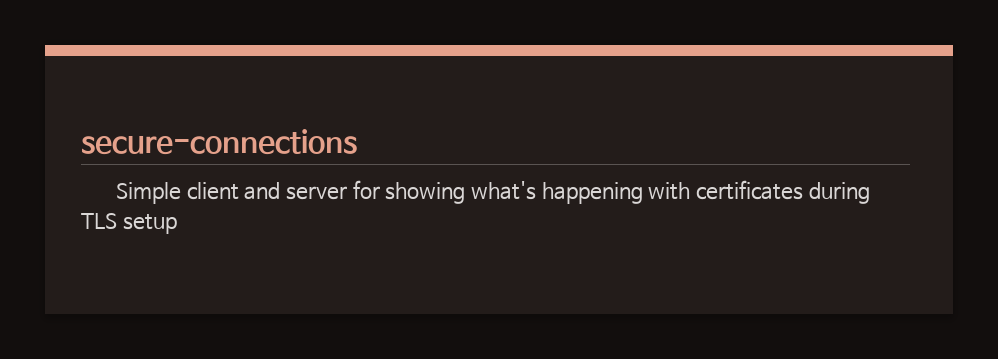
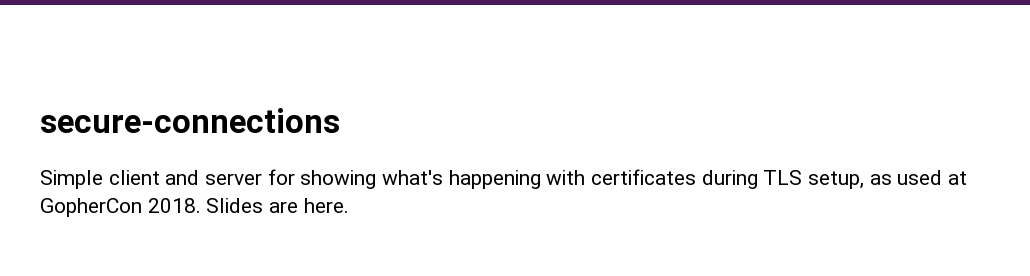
[122,214,177,234] setup -> [808,170,968,189] [40,198,349,217] setup, as used at GopherCon 2018. Slides are here.

